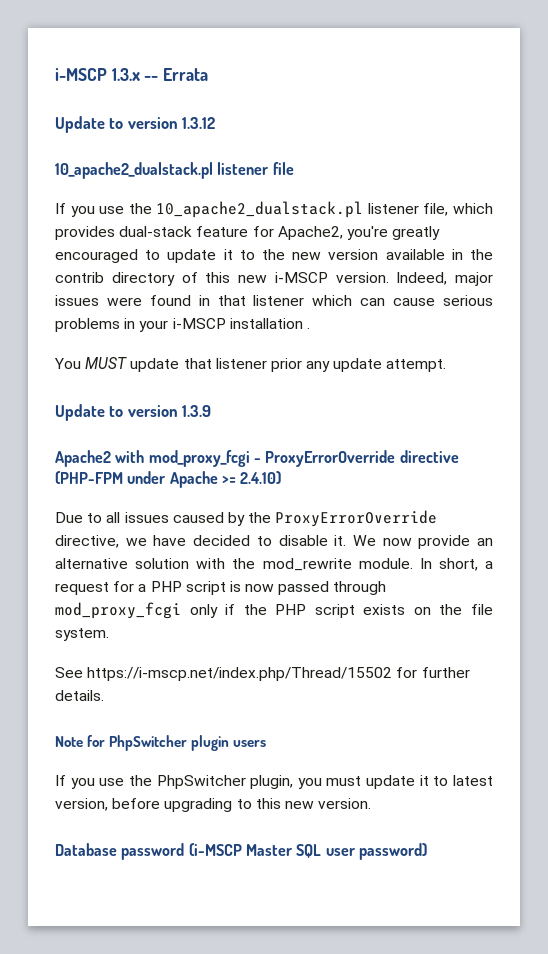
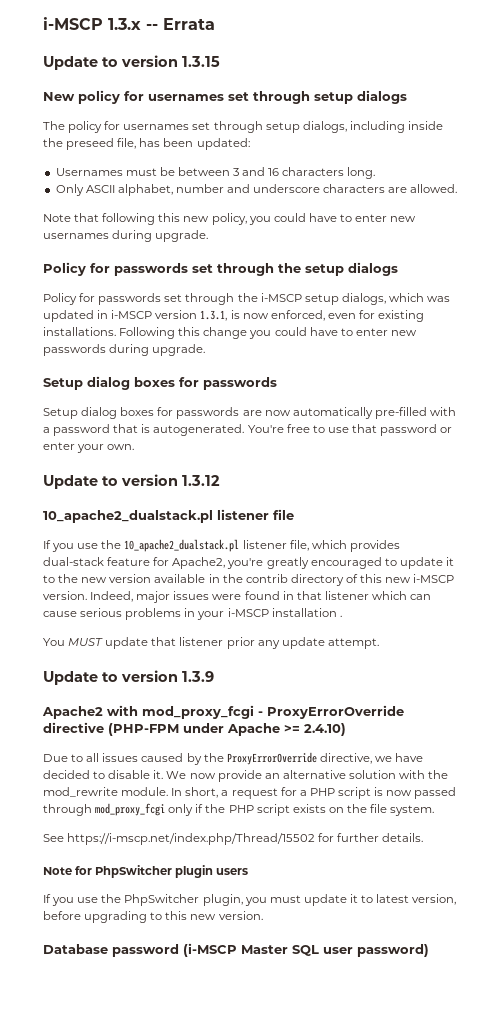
(209, 74) none -> [43,55,220,70] [43,90,407,104] [43,121,443,133] [43,138,250,150] [55,167,376,179] [55,184,458,196] [43,213,417,225] [43,230,209,242] [43,262,398,276] [43,293,451,305] [43,310,425,322] [43,327,417,339] [43,344,206,356] [43,376,277,390] [43,407,456,419] [43,424,453,436] [43,442,135,453] // Update to version 1.3.15 // New policy for usernames set through setup dialogs // The policy for usernames set through setup dialogs, including inside the preseed file, has been updated: // Usernames must be between 3 and 16 characters long. // Only ASCII alphabet, number and underscore characters are allowed. // Note that following this new policy, you could have to enter new usernames during upgrade. // Policy for passwords set through the setup dialogs // Policy for passwords set through the i-MSCP setup dialogs, which was updated in i-MSCP version 1.3.1, is now enforced, even for existing installations. Following this change you could have to enter new passwords during upgrade. // Setup dialog boxes for passwords // Setup dialog boxes for passwords are now automatically pre-filled with a password that is autogenerated. You're free to use that password or enter your own.

